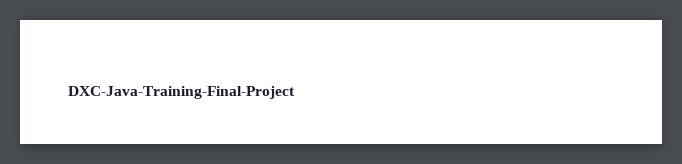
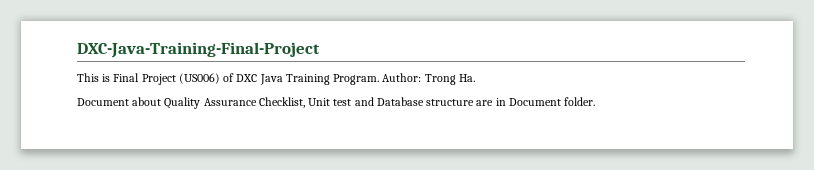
(295, 92) none -> [77,73,475,85] [77,97,596,109] // This is Final Project (US006) of DXC Java Training Program. Author: Trong Ha. // Document about Quality Assurance Checklist, Unit test and Database structure are in Document folder.

